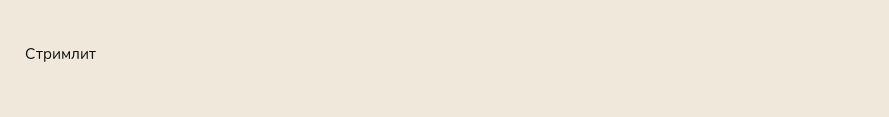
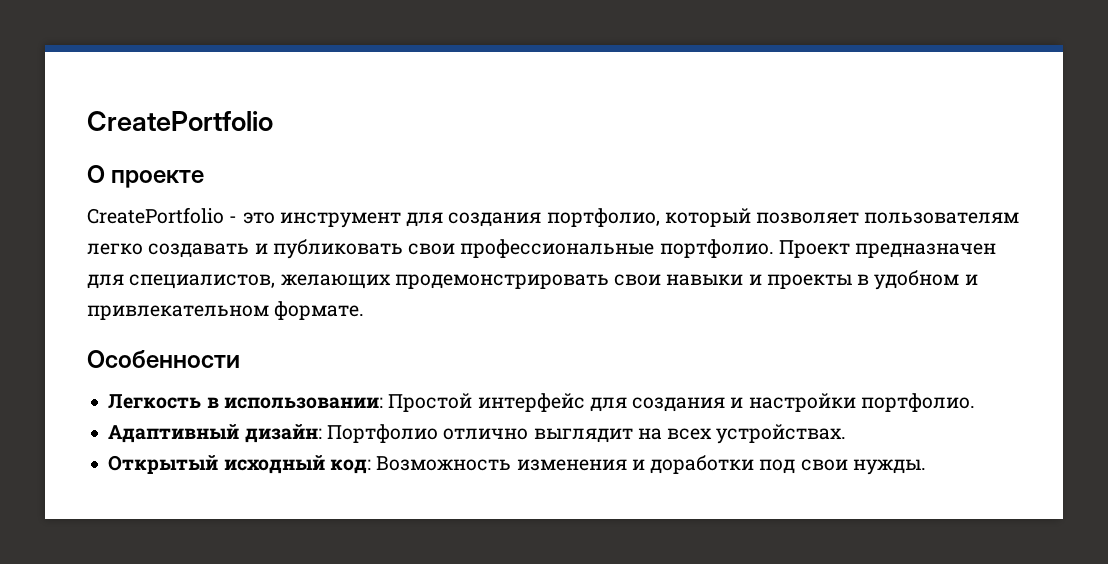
[25,48,96,62] Стримлит -> [87,111,273,131] [87,165,205,188] [87,207,1020,228] [87,239,997,259] [87,270,978,290] [87,301,365,320] [87,350,240,368] [108,393,975,412] [108,424,847,444] [108,455,926,475] CreatePortfolio // О проекте // CreatePortfolio - это инструмент для создания портфолио, который позволяет пользователям легко создавать и публиковать свои профессиональные портфолио. Проект предназначен для специалистов, желающих продемонстрировать свои навыки и проекты в удобном и привлекательном формате. // Особенности // Легкость в использовании: Простой интерфейс для создания и настройки портфолио. // Адаптивный дизайн: Портфолио отлично выглядит на всех устройствах. // Открытый исходный код: Возможность изменения и доработки под свои нужды.

